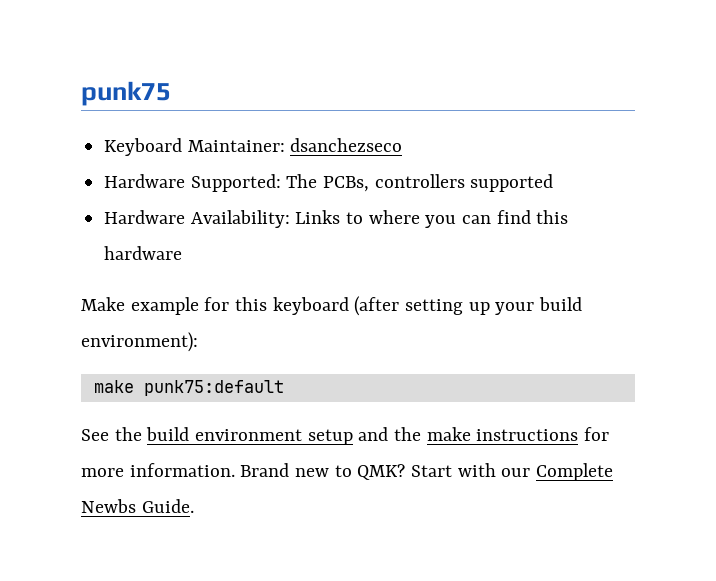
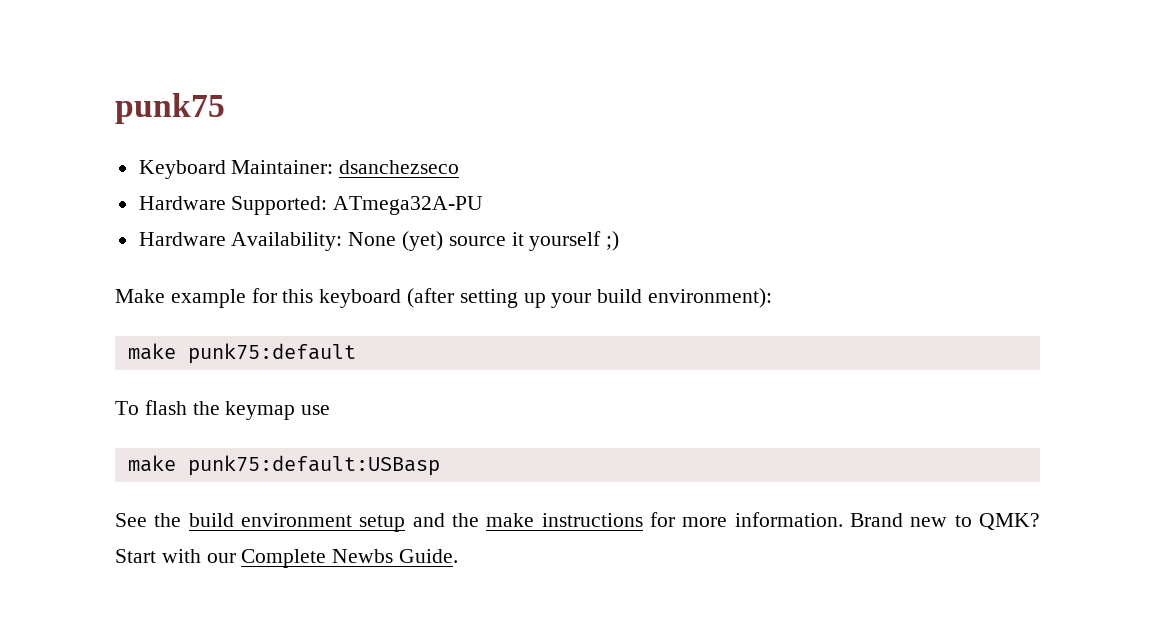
[286,174,554,192] [104,210,569,228] [104,246,183,260] The PCBs, controllers supported // Hardware Availability: Links to where you can find this hardware -> [333,196,484,215] [138,231,620,251] ATmega32A-PU // Hardware Availability: None (yet) source it yourself ;)
(284, 388) none -> [115,400,331,420] [127,455,440,476] // To flash the keymap use // make punk75:default:USBasp

